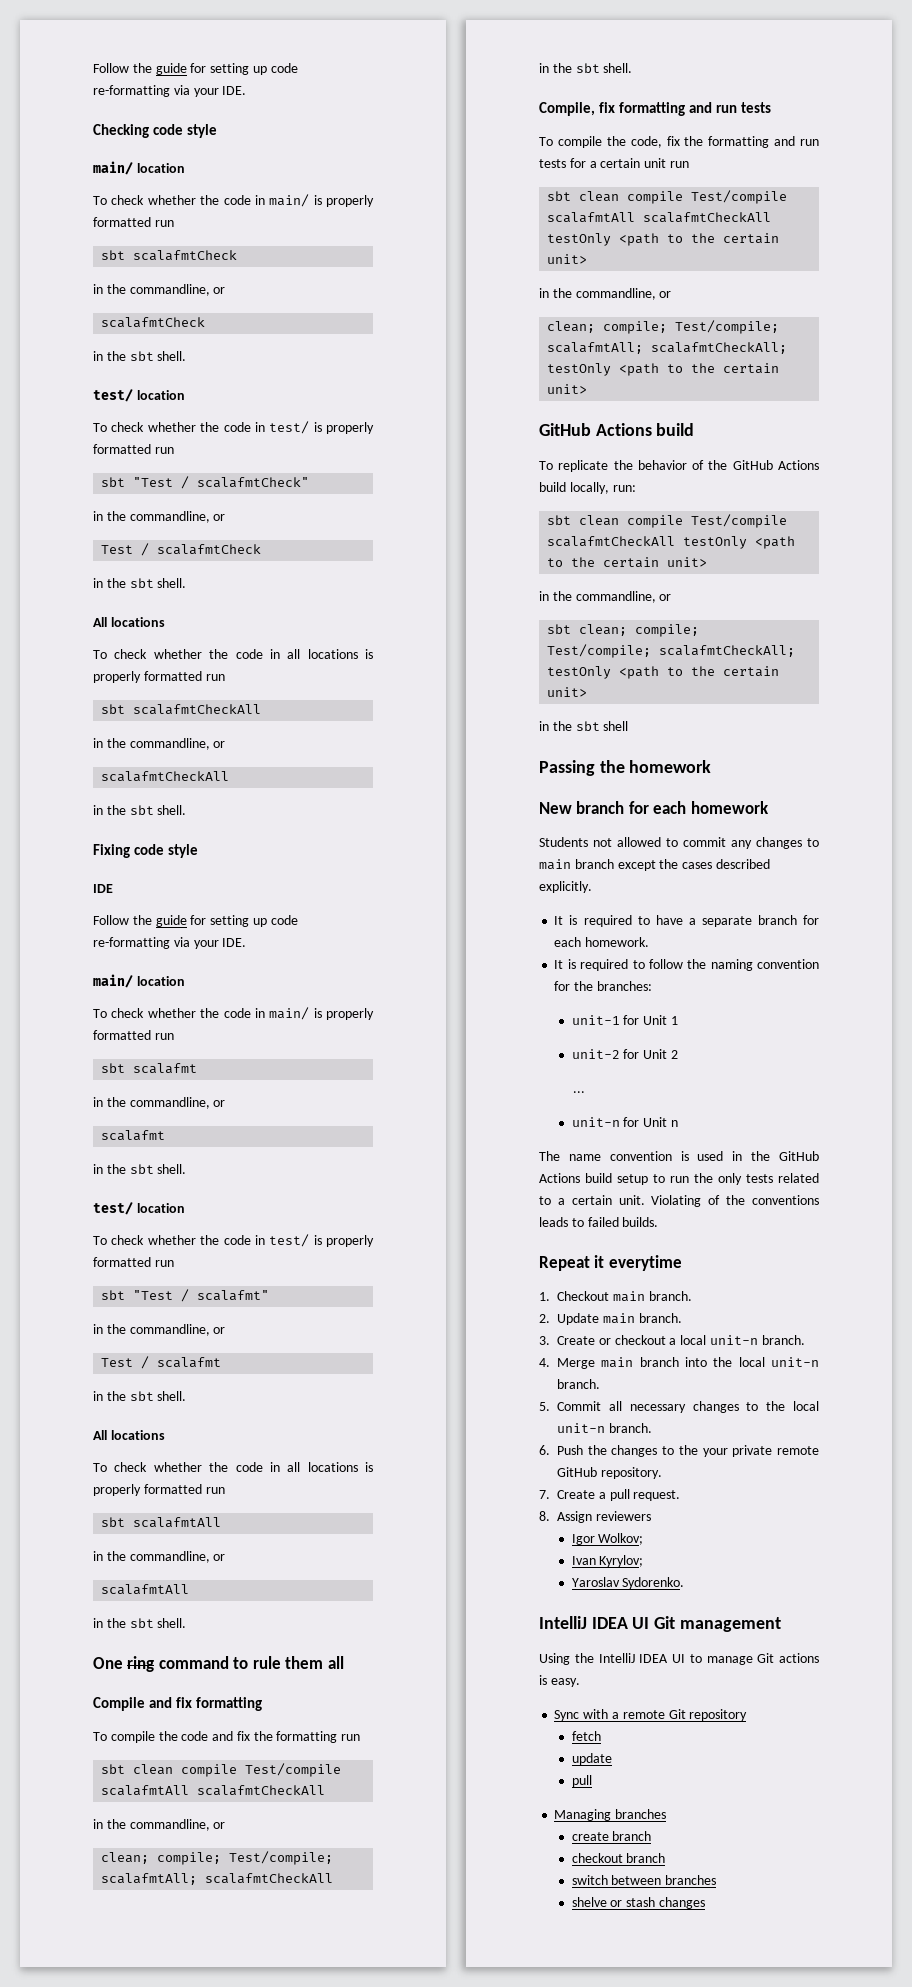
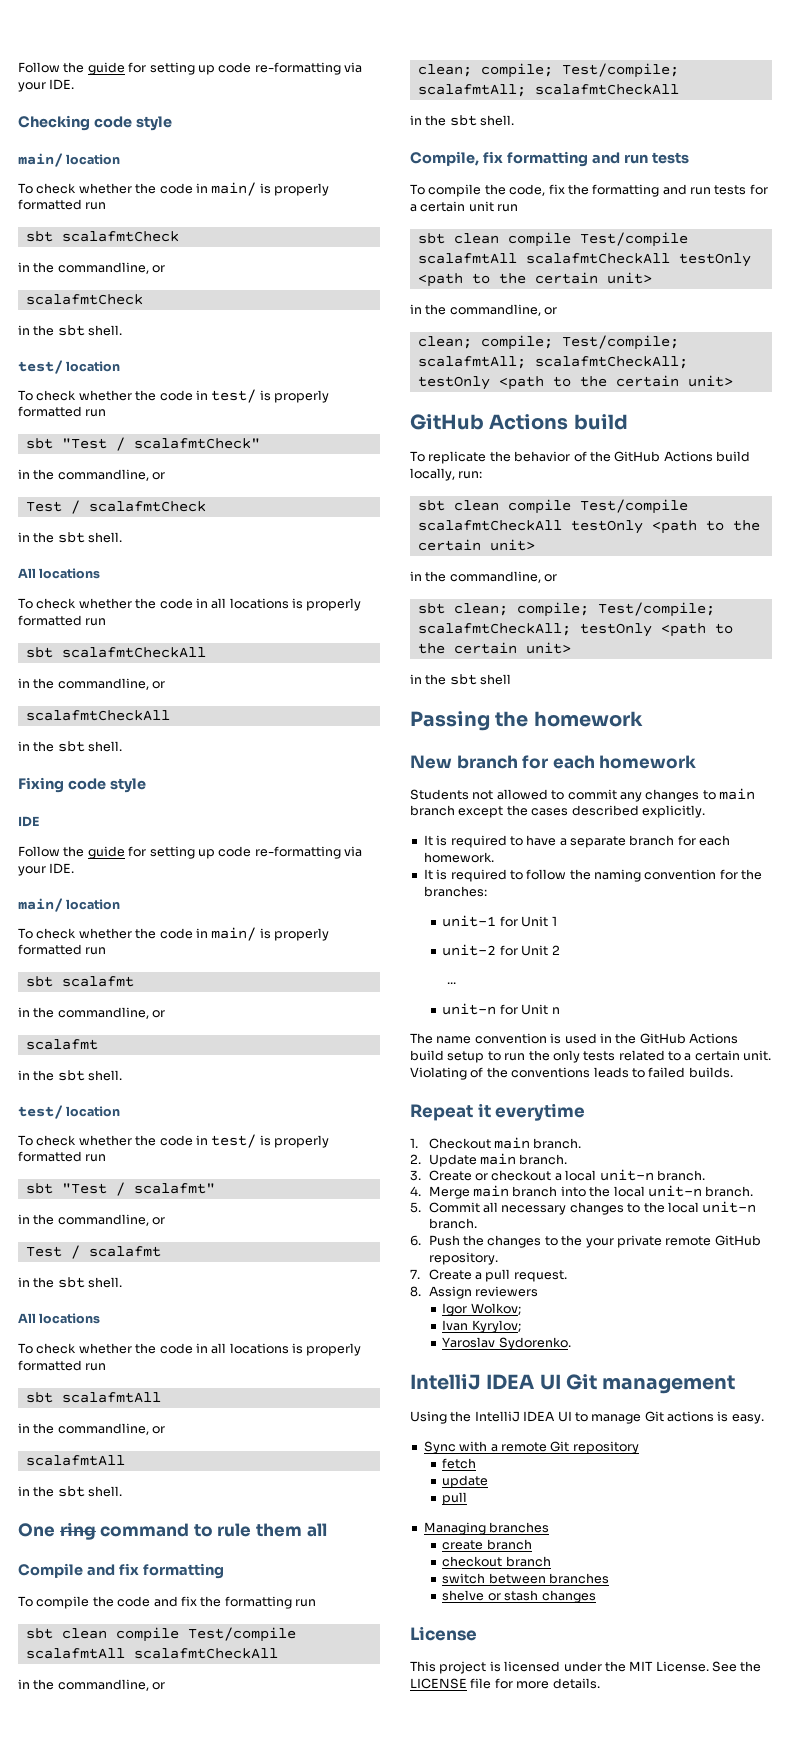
(705, 1903) none -> [410,1626,477,1641] [410,1661,762,1674] [410,1678,600,1689] // License // This project is licensed under the MIT License. See the LICENSE file for more details.

